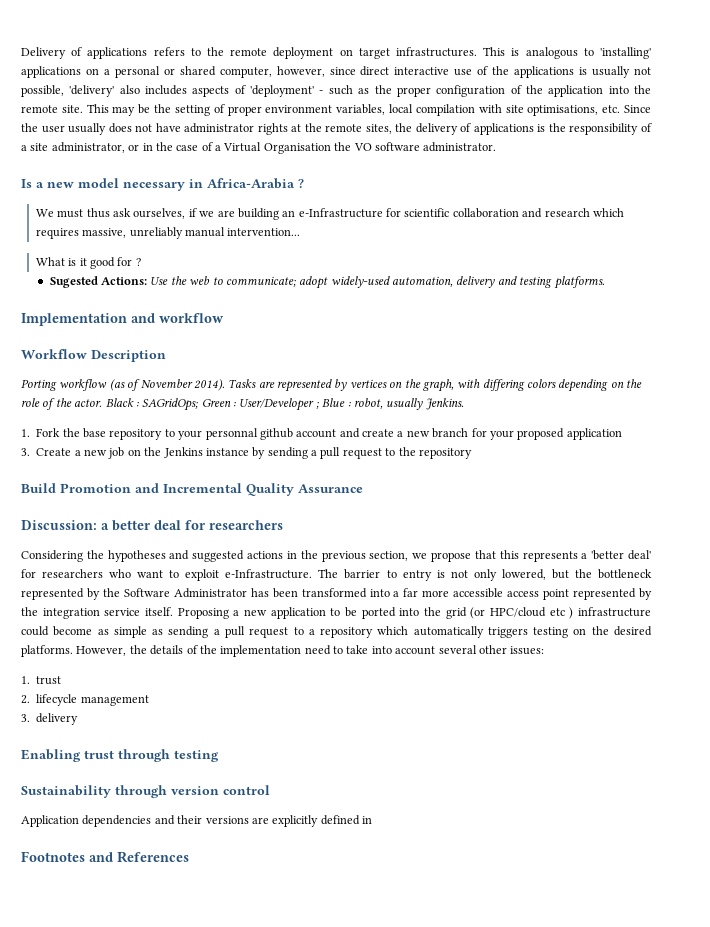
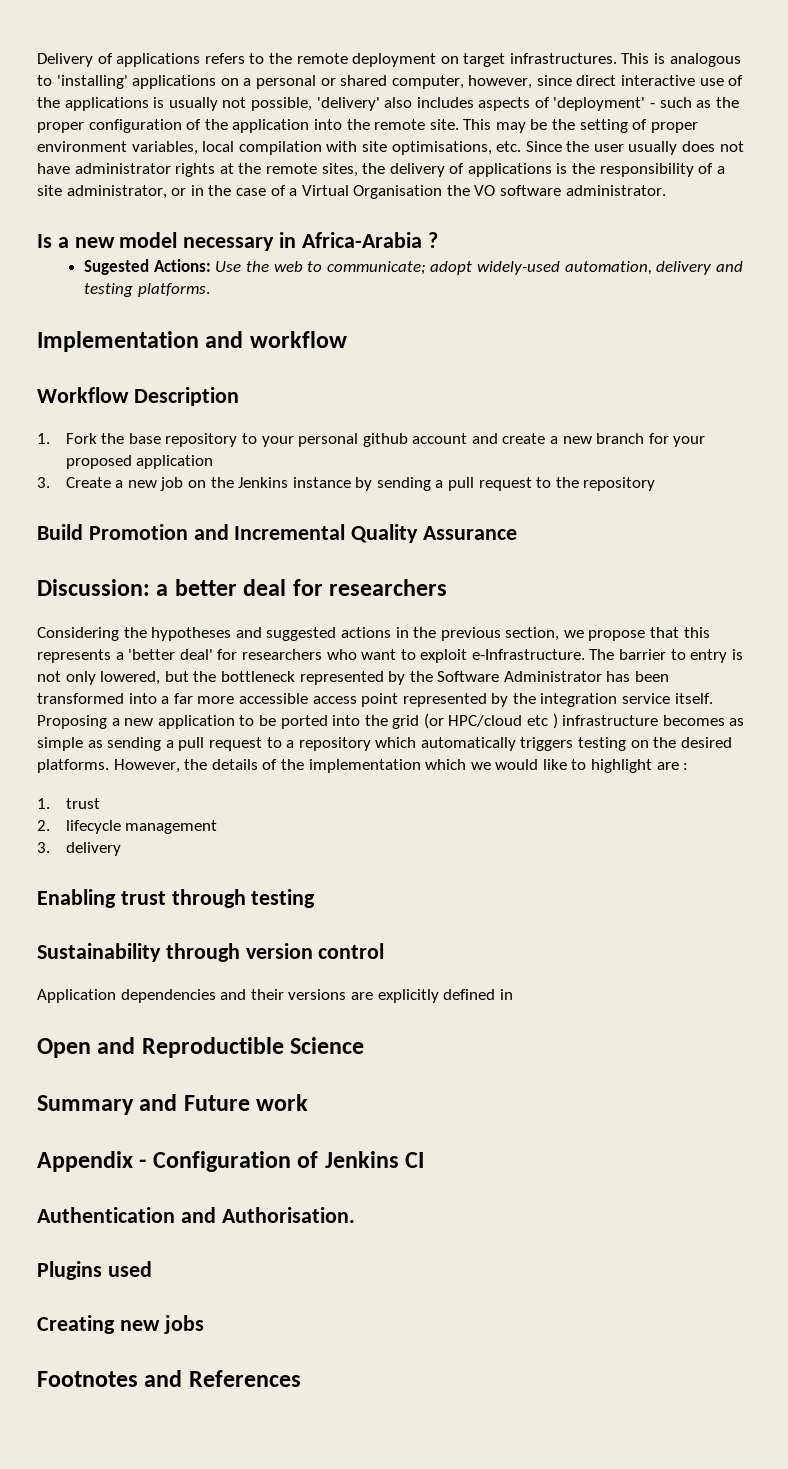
[35,208,624,220] [35,227,301,239] [35,257,141,269] // We must thus ask ourselves, if we are building an e-Infrastructure for scientific collaboration and research which requires massive, unreliably manual intervention... // What is it good for ? -> (438, 240) none
[21,379,643,392] [21,398,464,411] // Porting workflow (as of November 2014). Tasks are represented by vertices on the graph, with differing colors depending on the role of the actor. Black : SAGridOps; Green : User/Developer ; Blue : robot, usually Jenkins. -> (239, 396) none
[205,428,258,440] personnal -> [298,433,359,447] personal
[21,626,93,636] could become -> [662,715,725,726] becomes
[304,645,545,655] need to take into account several other issues: -> [425,759,689,773] which we would like to highlight are :
(372, 820) none -> [37,1037,365,1058] [37,1094,309,1115] [37,1151,425,1172] [37,1207,355,1223] [37,1261,152,1280] [37,1315,204,1334] // Open and Reproductible Science // Summary and Future work // Appendix - Configuration of Jenkins CI // Authentication and Authorisation. // Plugins used // Creating new jobs

